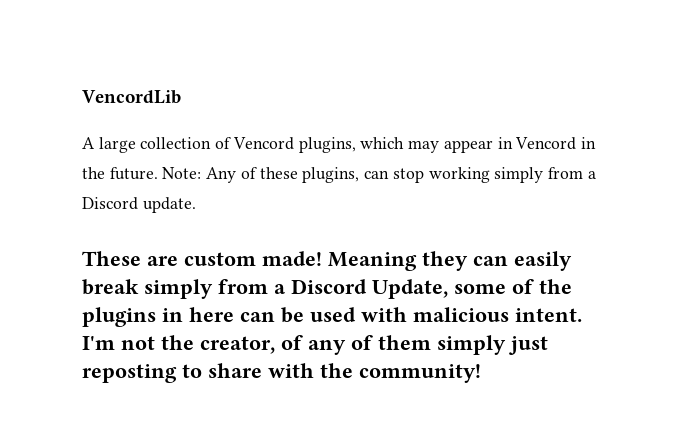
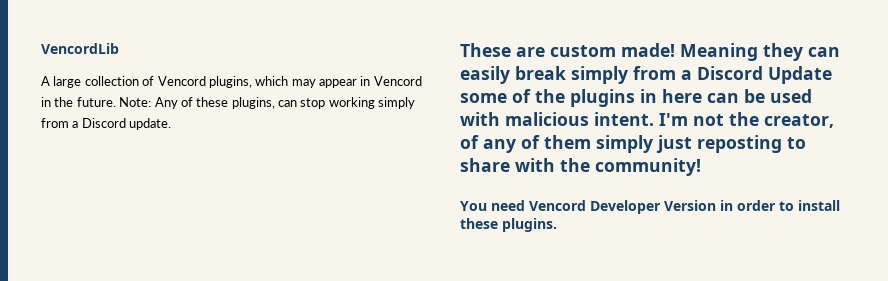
[372,279,448,299] Update, -> [768,66,832,84] Update
(481, 373) none -> [460,200,840,214] [460,218,557,232] // You need Vencord Developer Version in order to install these plugins.

